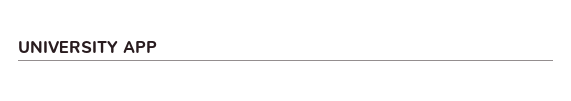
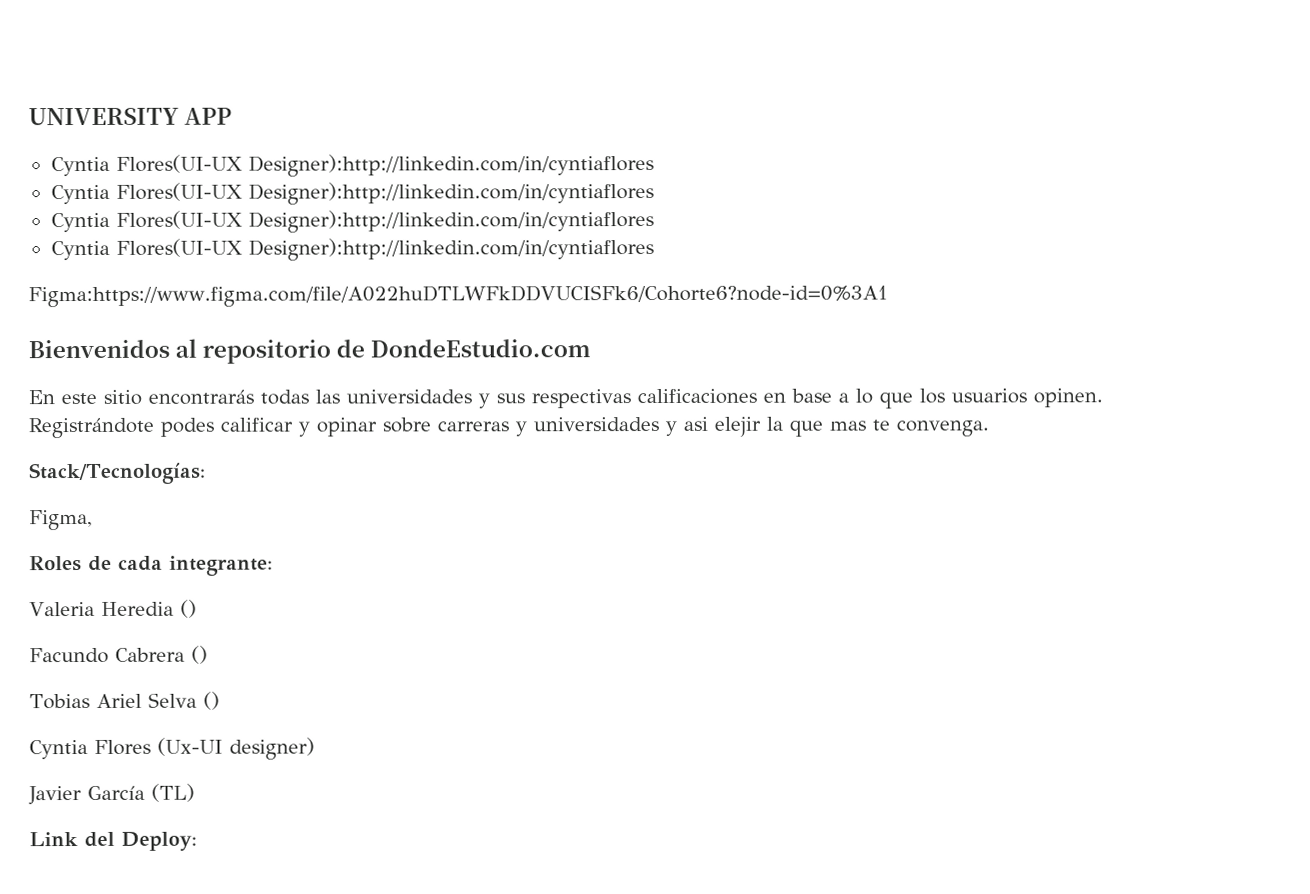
(157, 47) none -> [50,154,654,177] [50,182,654,205] [50,210,654,233] [50,238,654,261] [28,284,888,308] [28,338,592,364] [28,388,1103,409] [28,416,989,439] [29,462,206,485] [29,509,93,531] [29,555,273,576] [29,599,197,618] [29,645,208,664] [29,691,220,710] [29,737,315,760] [28,783,195,806] [29,831,197,851] // Cyntia Flores(UI-UX Designer):http://linkedin.com/in/cyntiaflores // Cyntia Flores(UI-UX Designer):http://linkedin.com/in/cyntiaflores // Cyntia Flores(UI-UX Designer):http://linkedin.com/in/cyntiaflores // Cyntia Flores(UI-UX Designer):http://linkedin.com/in/cyntiaflores // Figma:https://www.figma.com/file/A022huDTLWFkDDVUCISFk6/Cohorte6?node-id=0%3A1 // Bienvenidos al repositorio de DondeEstudio.com // En este sitio encontrarás todas las universidades y sus respectivas calificaciones en base a lo que los usuarios opinen. Registrándote podes calificar y opinar sobre carreras y universidades y asi elejir la que mas te convenga. // Stack/Tecnologías: // Figma, // Roles de cada integrante: // Valeria Heredia () // Facundo Cabrera () // Tobias Ariel Selva () // Cyntia Flores (Ux-UI designer) // Javier García (TL) // Link del Deploy:

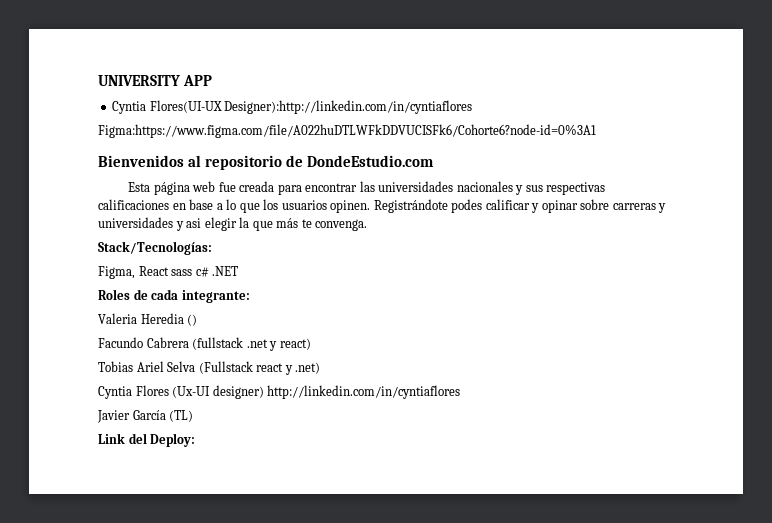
[50,182,654,205] [50,210,654,233] [50,238,654,261] // Cyntia Flores(UI-UX Designer):http://linkedin.com/in/cyntiaflores // Cyntia Flores(UI-UX Designer):http://linkedin.com/in/cyntiaflores // Cyntia Flores(UI-UX Designer):http://linkedin.com/in/cyntiaflores -> (473, 107) none
[28,389,309,405] En este sitio encontrarás todas -> [128,181,358,195] Esta página web fue creada para encontrar
(472, 396) none -> [456,181,513,192] nacionales
[714,416,761,437] elejir -> [204,217,237,231] elegir
[829,420,866,431] mas -> [276,218,299,228] más
(93, 520) none -> [138,266,239,277] React sass c# .NET
[191,645,208,664] () -> [192,337,311,351] (fullstack .net y react)
[202,691,220,710] () -> [198,361,321,375] (Fullstack react y .net)
(315, 748) none -> [267,385,461,399] http://linkedin.com/in/cyntiaflores

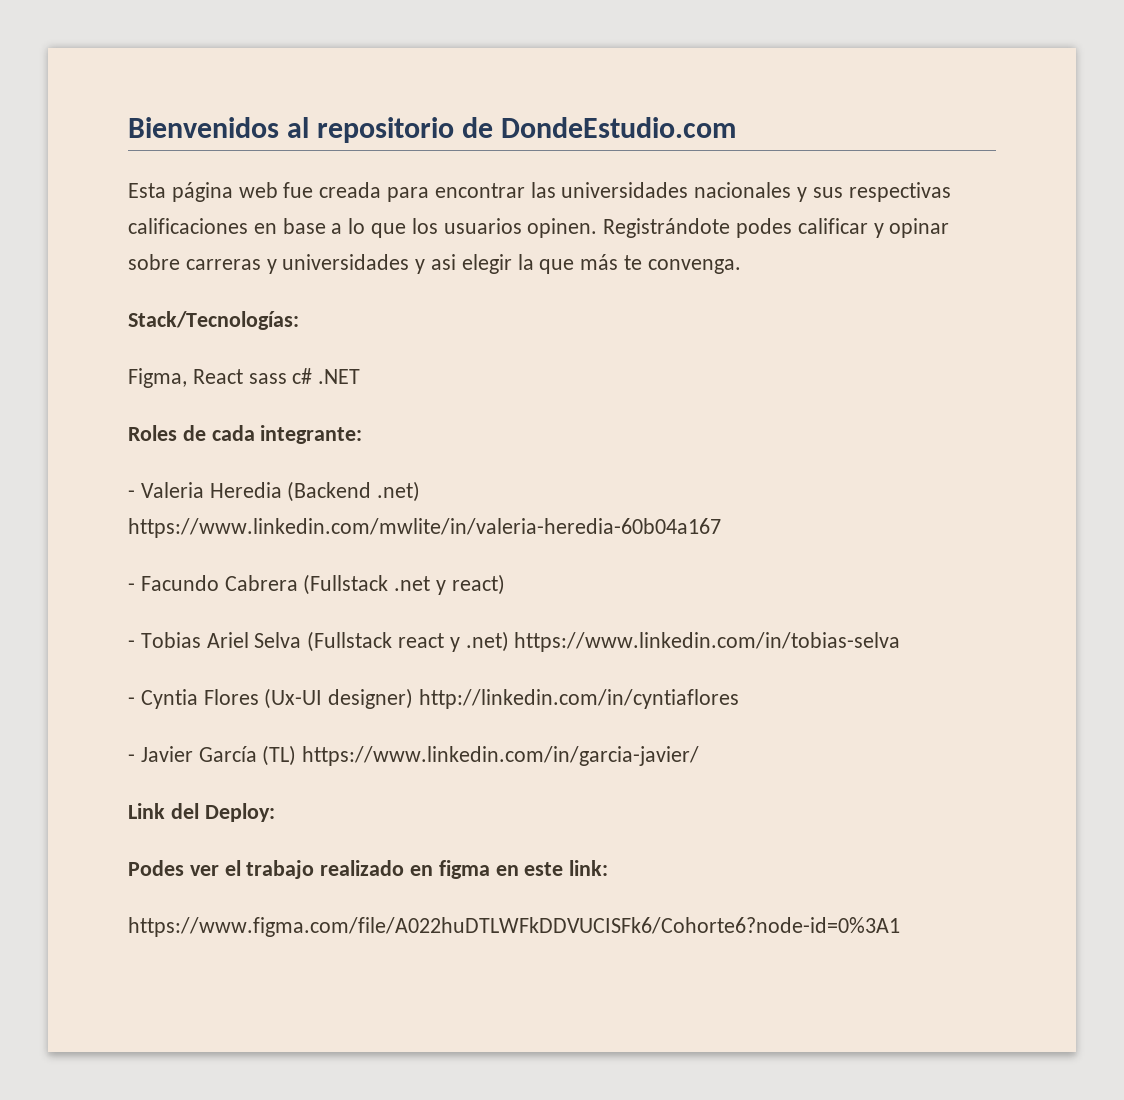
[98,75,213,86] [112,100,473,114] [98,124,596,138] UNIVERSITY APP // Cyntia Flores(UI-UX Designer):http://linkedin.com/in/cyntiaflores // Figma:https://www.figma.com/file/A022huDTLWFkDDVUCISFk6/Cohorte6?node-id=0%3A1 // -> (128, 127) none
(250, 296) none -> [128,490,135,498] -
[187,314,198,326] () // -> [287,481,421,502] [128,518,721,538] [128,583,135,591] (Backend .net) https://www.linkedin.com/mwlite/in/valeria-heredia-60b04a167 // -
[192,337,244,350] (fullstack -> [303,574,389,595] (Fullstack
(311, 344) none -> [128,640,135,648] -
(321, 368) // -> [514,632,901,652] [128,697,135,705] https://www.linkedin.com/in/tobias-selva // -
(461, 392) none -> [128,754,135,762] -
(194, 416) none -> [302,746,700,766] https://www.linkedin.com/in/garcia-javier/
(196, 440) none -> [128,860,609,879] [128,917,900,937] // Podes ver el trabajo realizado en figma en este link: // https://www.figma.com/file/A022huDTLWFkDDVUCISFk6/Cohorte6?node-id=0%3A1

